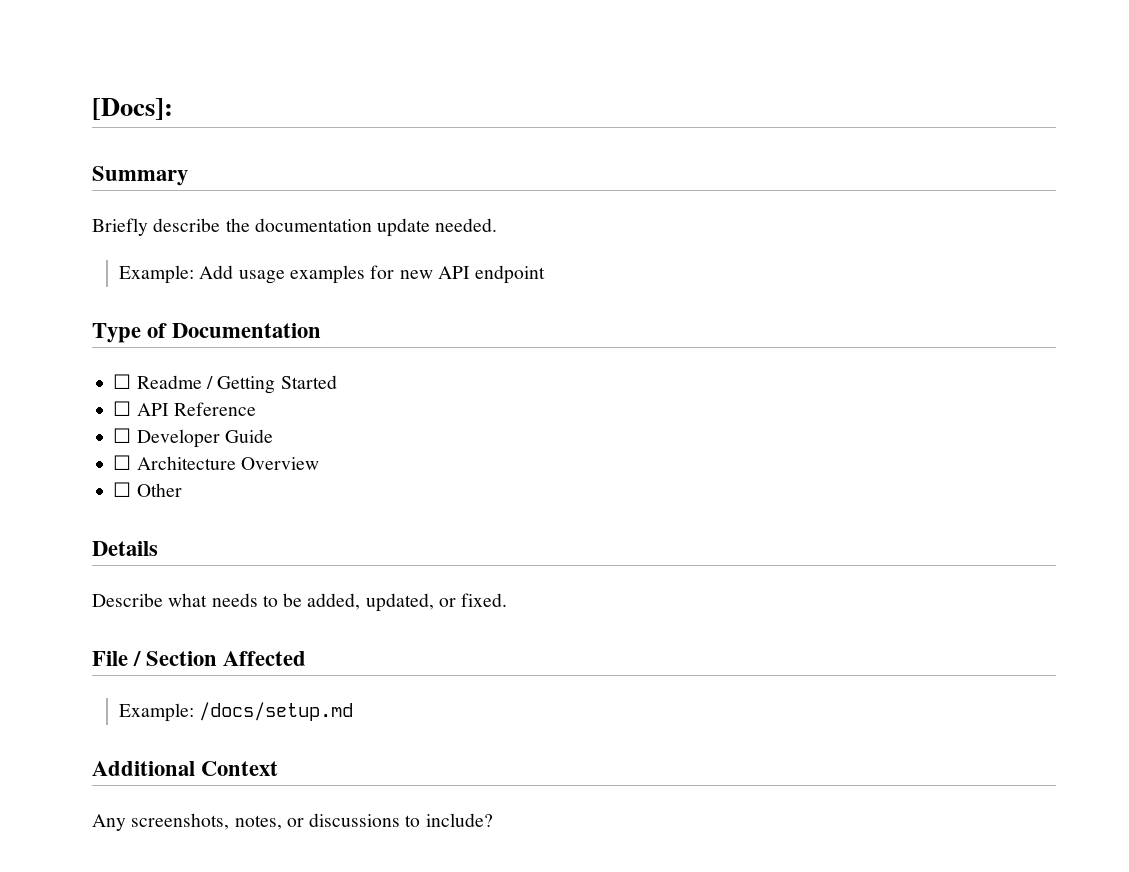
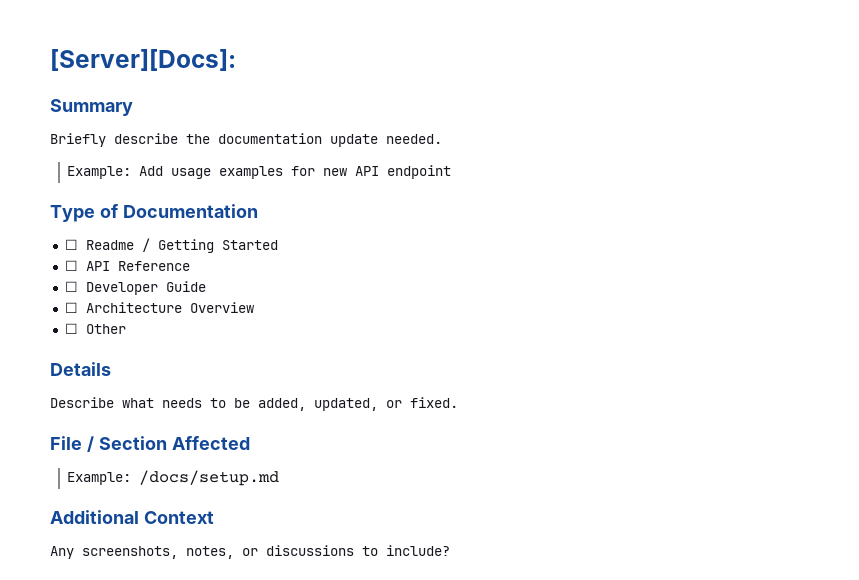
[92,98,173,120] [Docs]: -> [50,49,236,71] [Server][Docs]:

